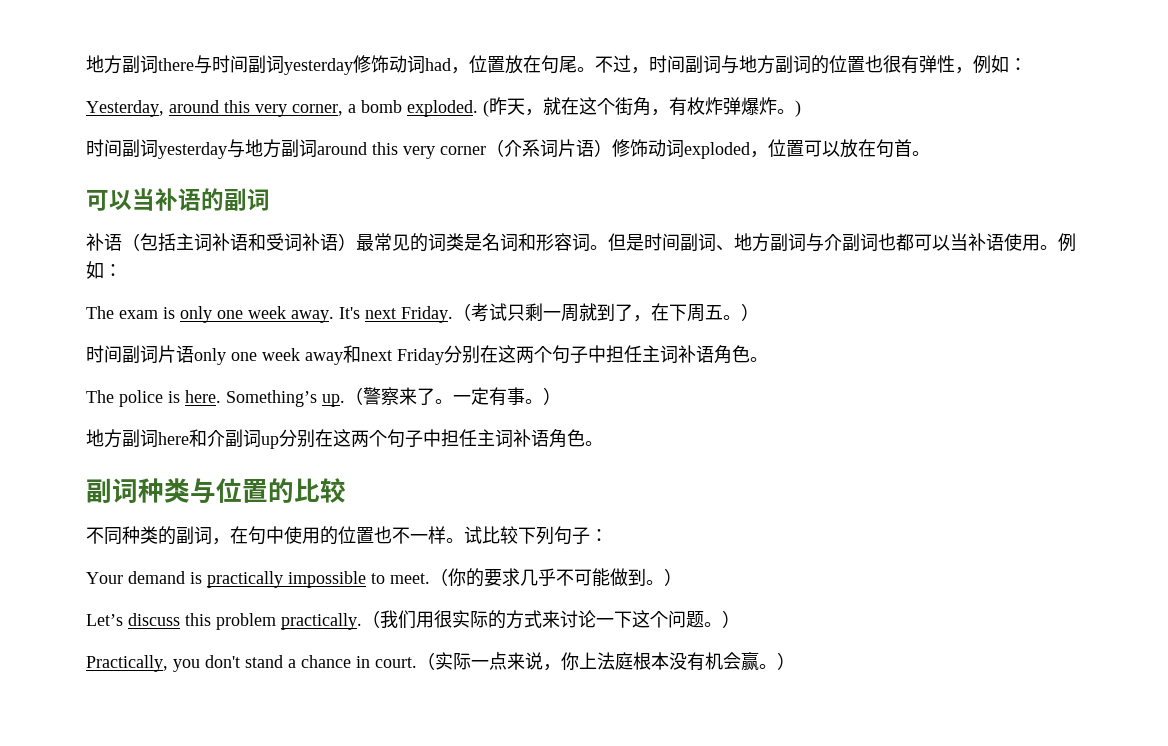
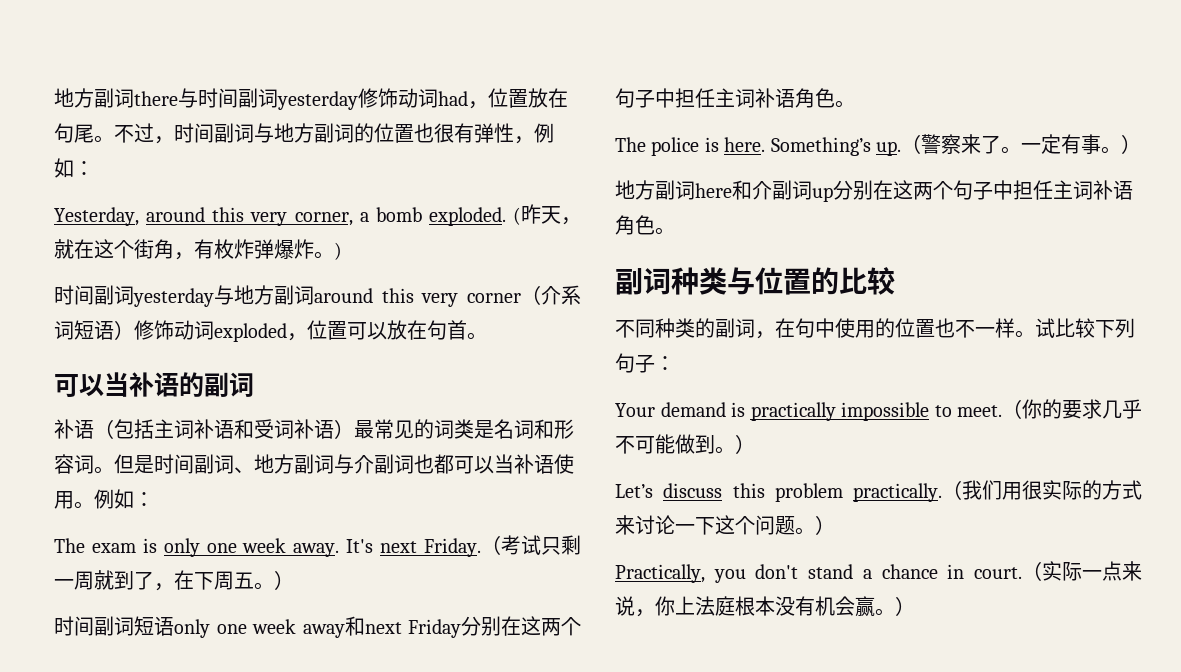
[558,139,576,157] 片 -> [74,320,94,340] 短
[158,345,176,363] 片 -> [134,616,154,636] 短

